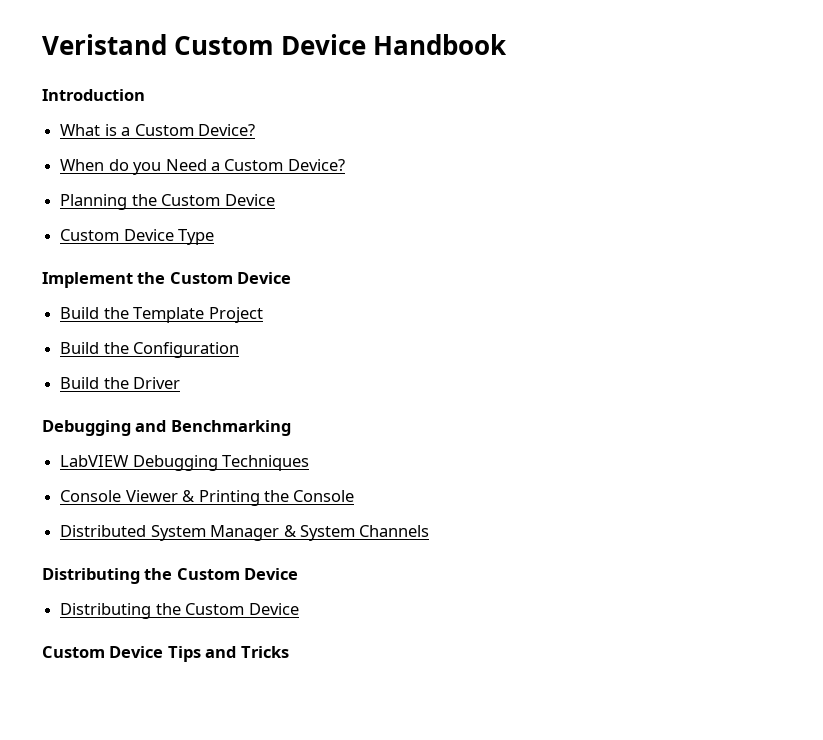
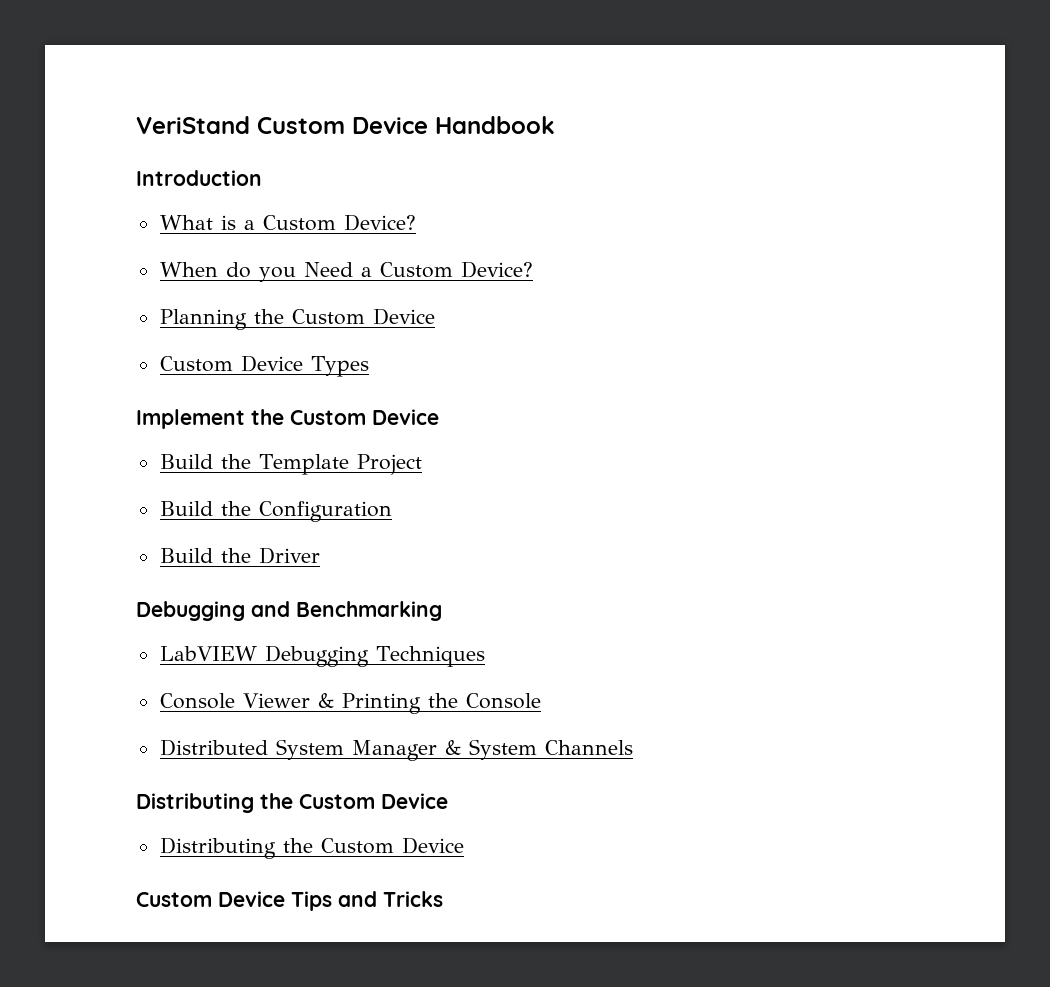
[42,34,167,55] Veristand -> [136,116,250,134] VeriStand
[178,229,215,245] Type -> [310,356,369,377] Types

